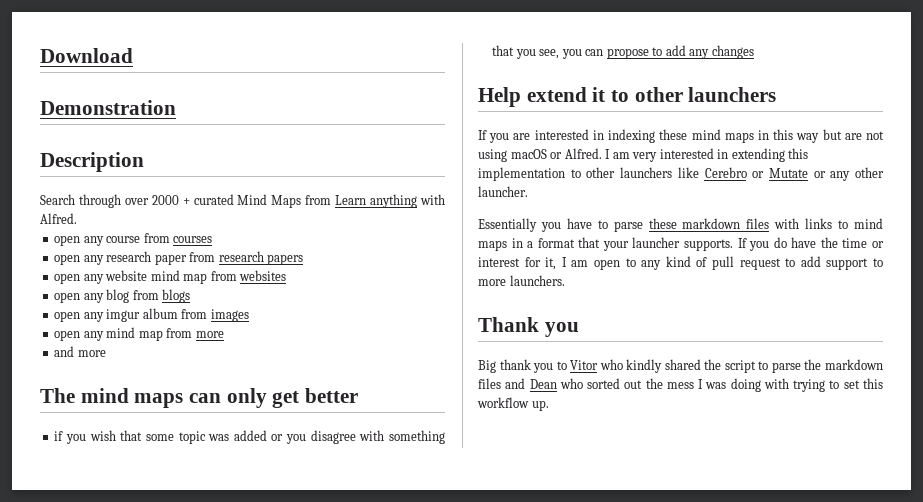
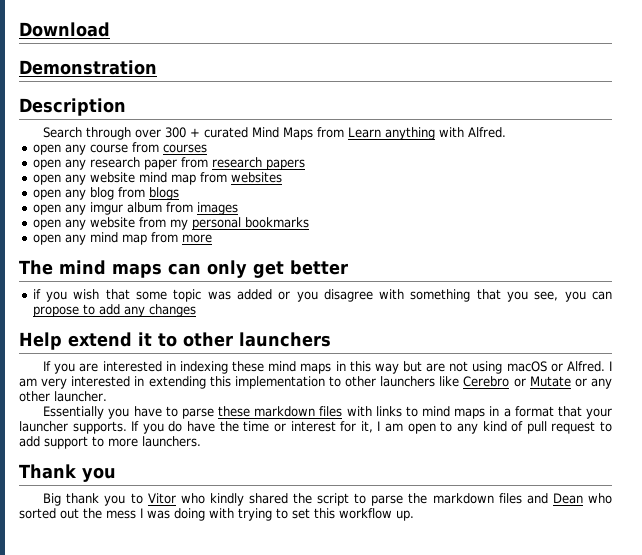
[151,195,179,205] 2000 -> [165,127,187,138] 300
(249, 315) none -> [32,217,309,230] // open any website from my personal bookmarks
[54,346,106,357] // and more -> (212, 238) none

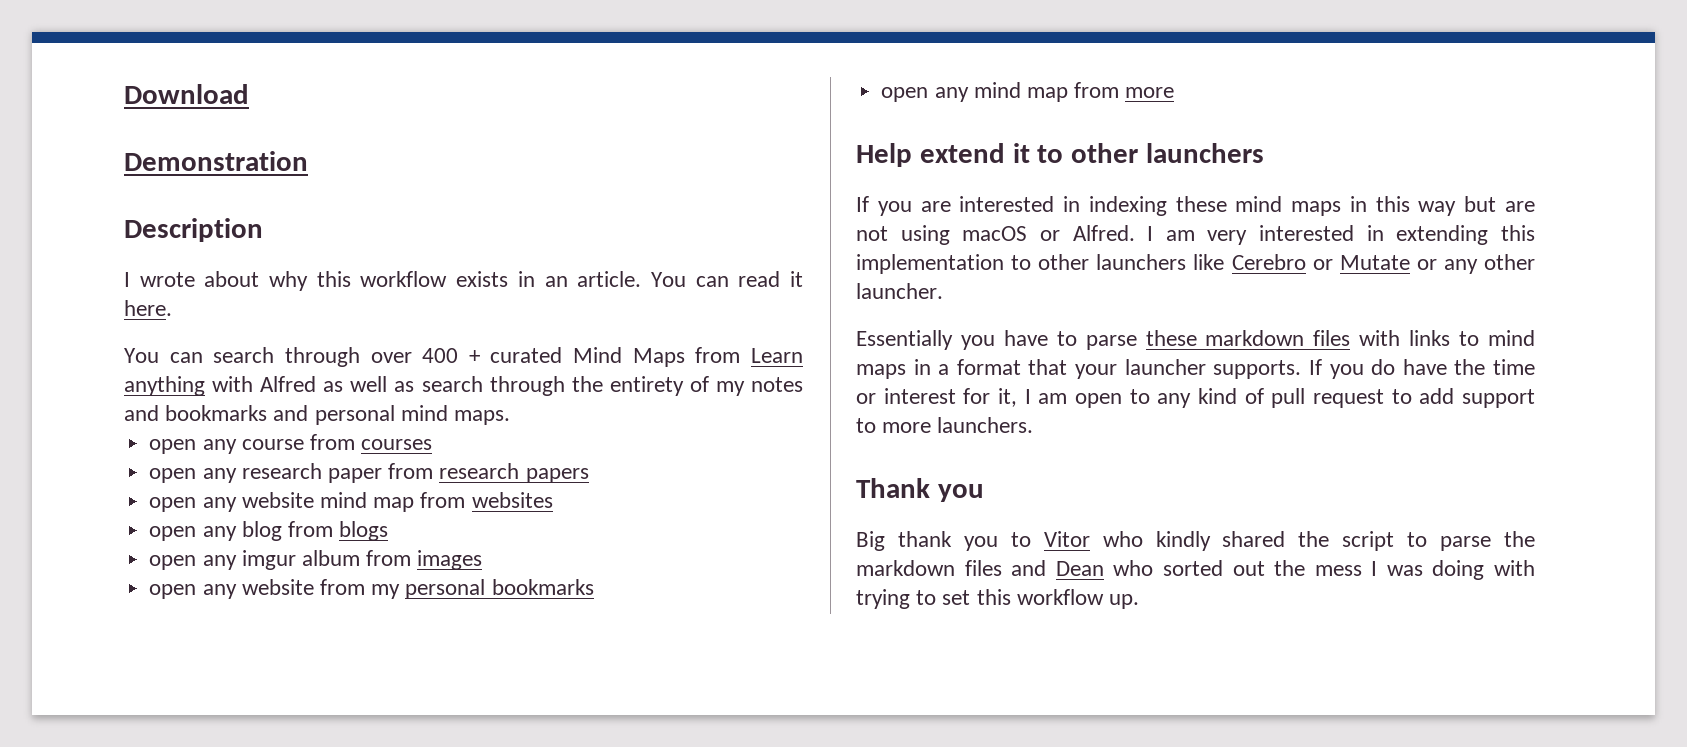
[43,127,83,138] Search -> [124,271,804,291] [124,300,172,316] [124,347,275,363] I wrote about why this workflow exists in an article. You can read it here. // You can search
[165,127,187,138] 300 -> [422,348,459,363] 400
[468,127,507,138] Alfred. -> [260,376,804,396] [124,405,511,425] Alfred as well as search through the entirety of my notes and bookmarks and personal mind maps.
[19,260,348,278] [32,289,612,302] [32,304,196,317] // The mind maps can only get better // if you wish that some topic was added or you disagree with something that you see, you can propose to add any changes -> (1175, 92) none

